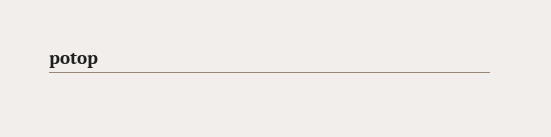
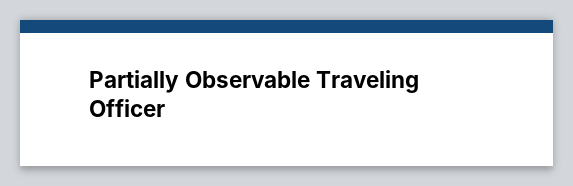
[49,53,98,68] potop -> [89,70,420,93] [89,99,165,117] Partially Observable Traveling Officer

